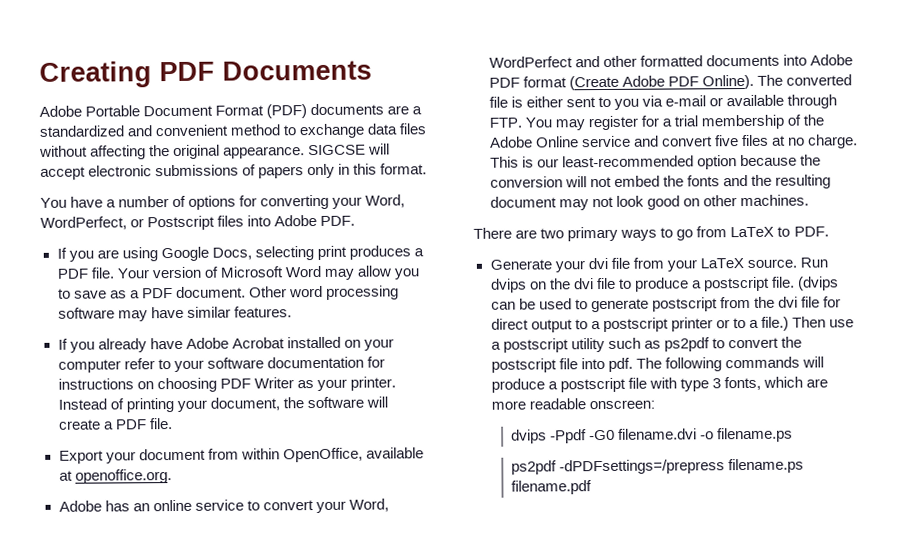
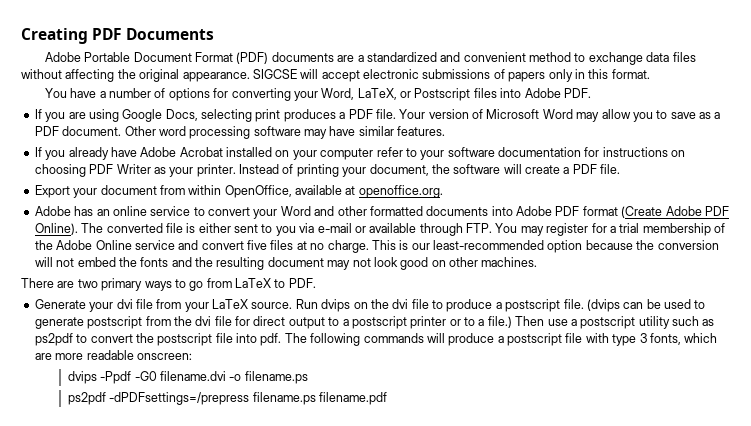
[40,216,127,230] WordPerfect, -> [357,88,397,100] LaTeX,
[348,498,389,512] [488,56,573,68] Word, WordPerfect -> [280,206,311,216] Word

